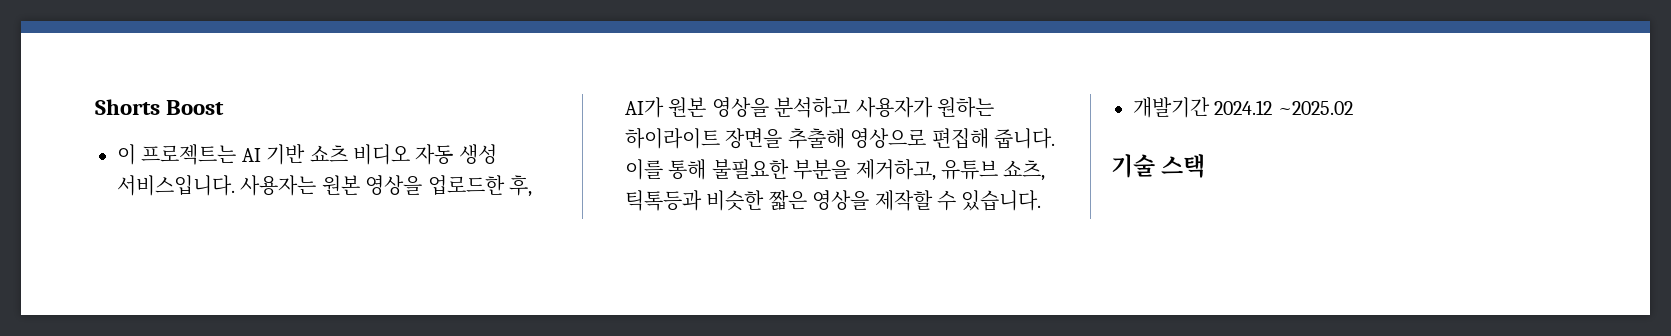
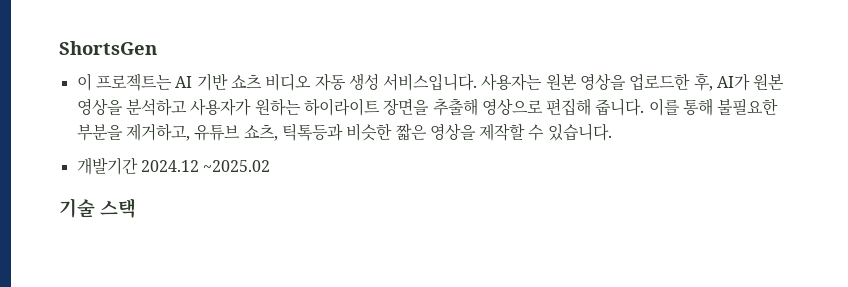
[95,99,225,115] Shorts Boost -> [59,41,157,55] ShortsGen

